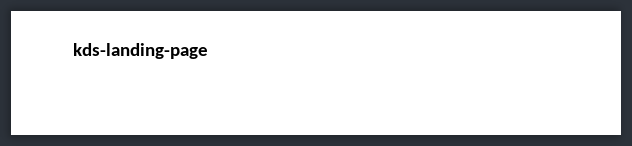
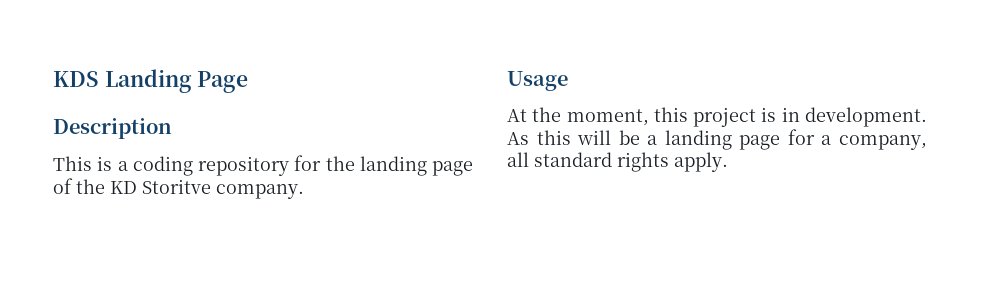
[73,43,208,59] kds-landing-page -> [53,69,249,93] [53,118,172,139] [53,155,473,176] [53,178,304,199] [507,71,568,91] [507,107,927,127] [507,129,927,150] [507,152,728,172] KDS Landing Page // Description // This is a coding repository for the landing page of the KD Storitve company. // Usage // At the moment, this project is in development. As this will be a landing page for a company, all standard rights apply.

